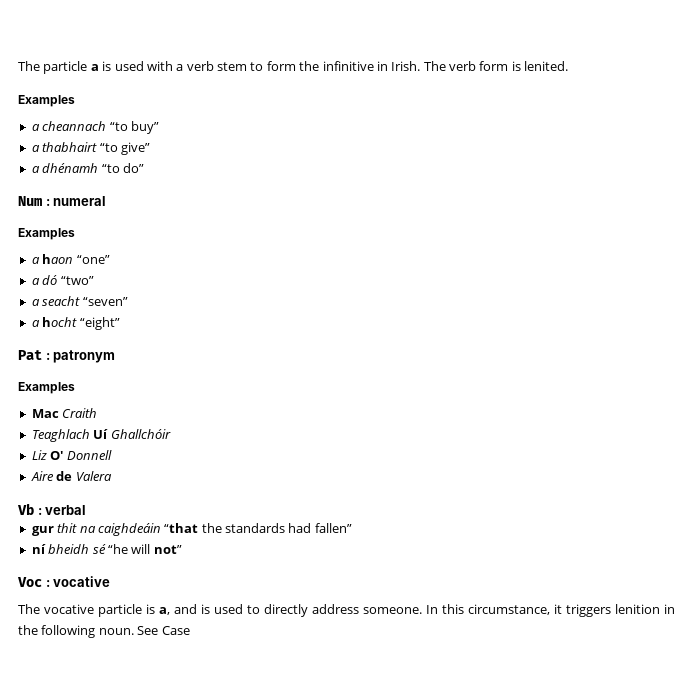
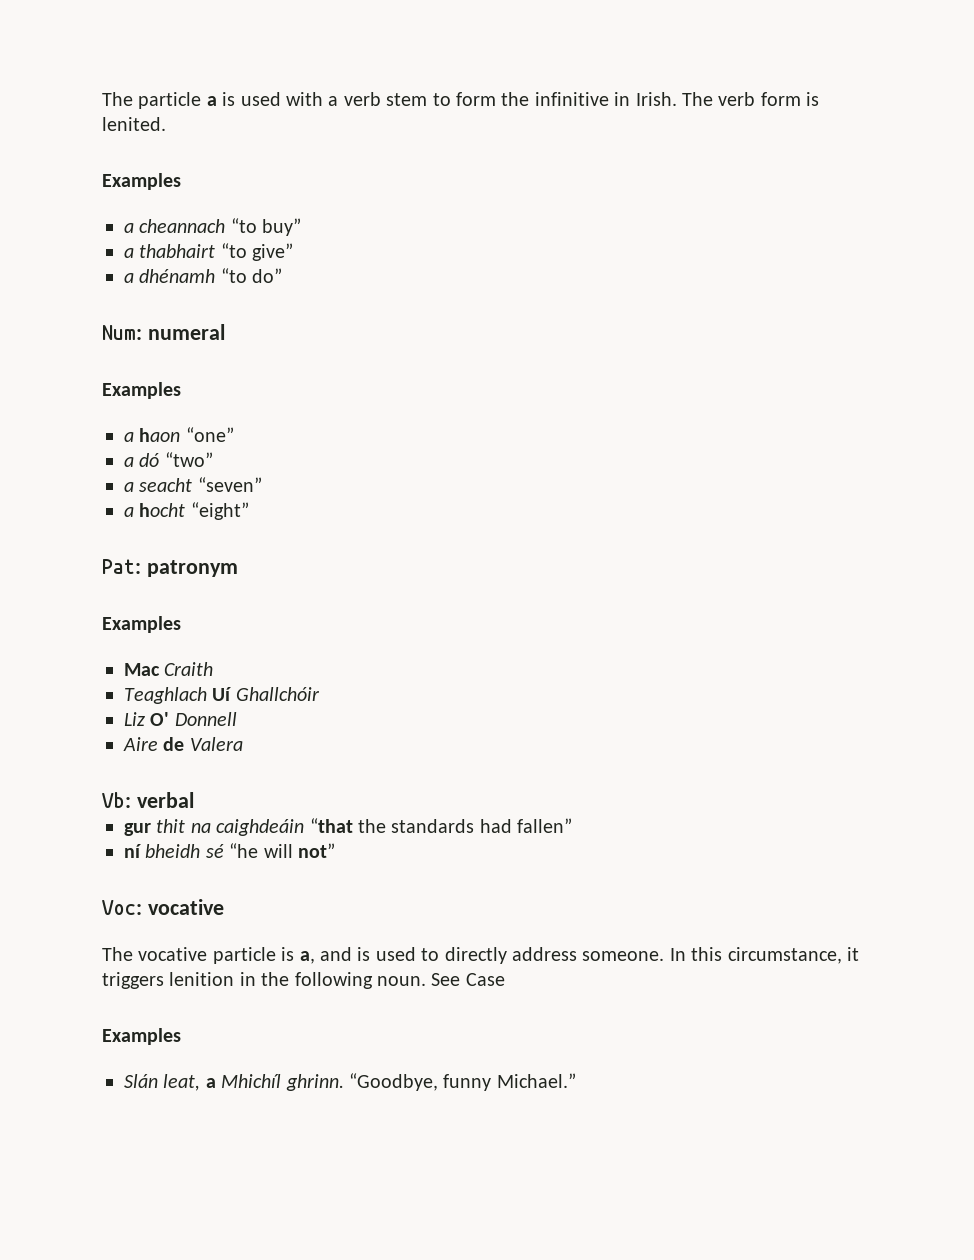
[18,196,50,206] Num : -> [102,325,142,340] Num:
[18,350,50,360] Pat : -> [102,559,141,574] Pat:
[18,503,42,515] Vb : -> [102,792,131,808] Vb:
[18,577,50,587] Voc : -> [102,900,142,915] Voc:
(190, 630) none -> [102,1028,181,1045] [124,1073,576,1091] // Examples // Slán leat, a Mhichíl ghrinn. “Goodbye, funny Michael.”

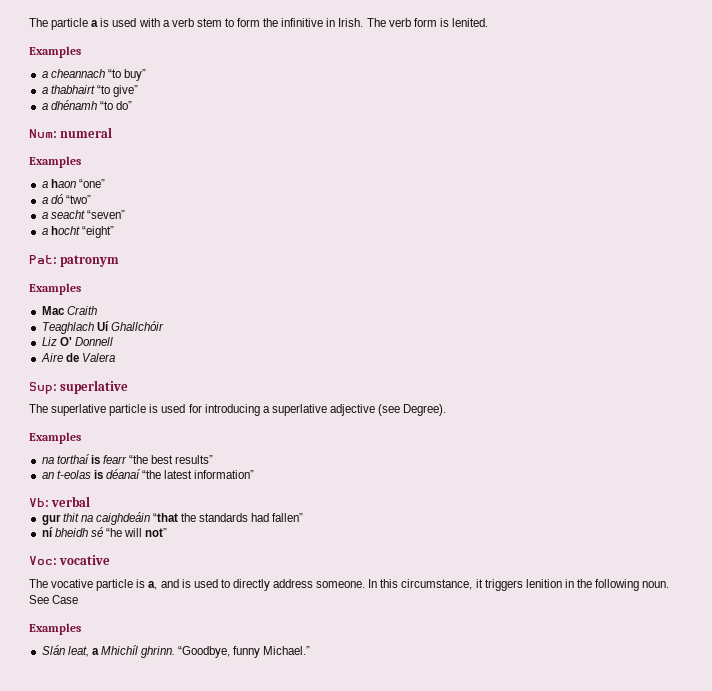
(243, 744) none -> [29,380,129,394] [29,404,447,416] [29,432,81,444] [41,454,214,464] [41,469,255,479] // Sup: superlative // The superlative particle is used for introducing a superlative adjective (see Degree). // Examples // na torthaí is fearr “the best results” // an t-eolas is déanaí “the latest information”

